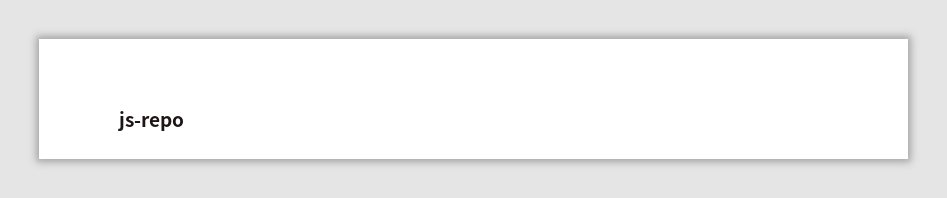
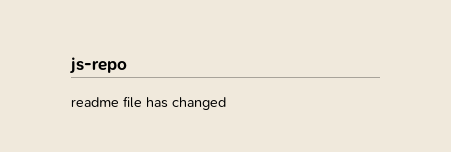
(184, 121) none -> [71,96,226,110] // readme file has changed

